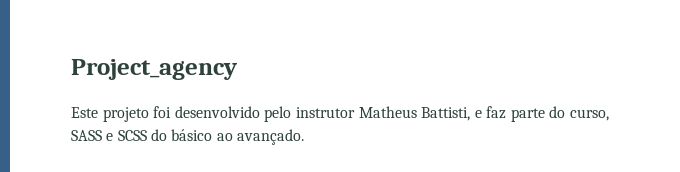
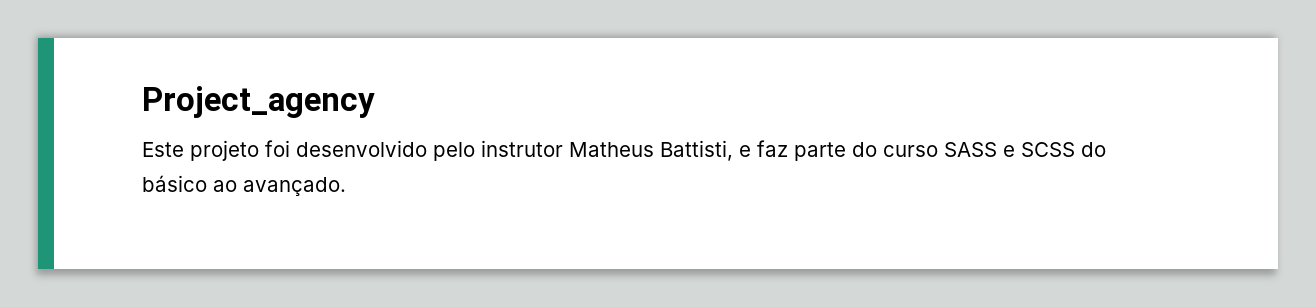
[569,109,609,121] curso, -> [883,145,938,157] curso

